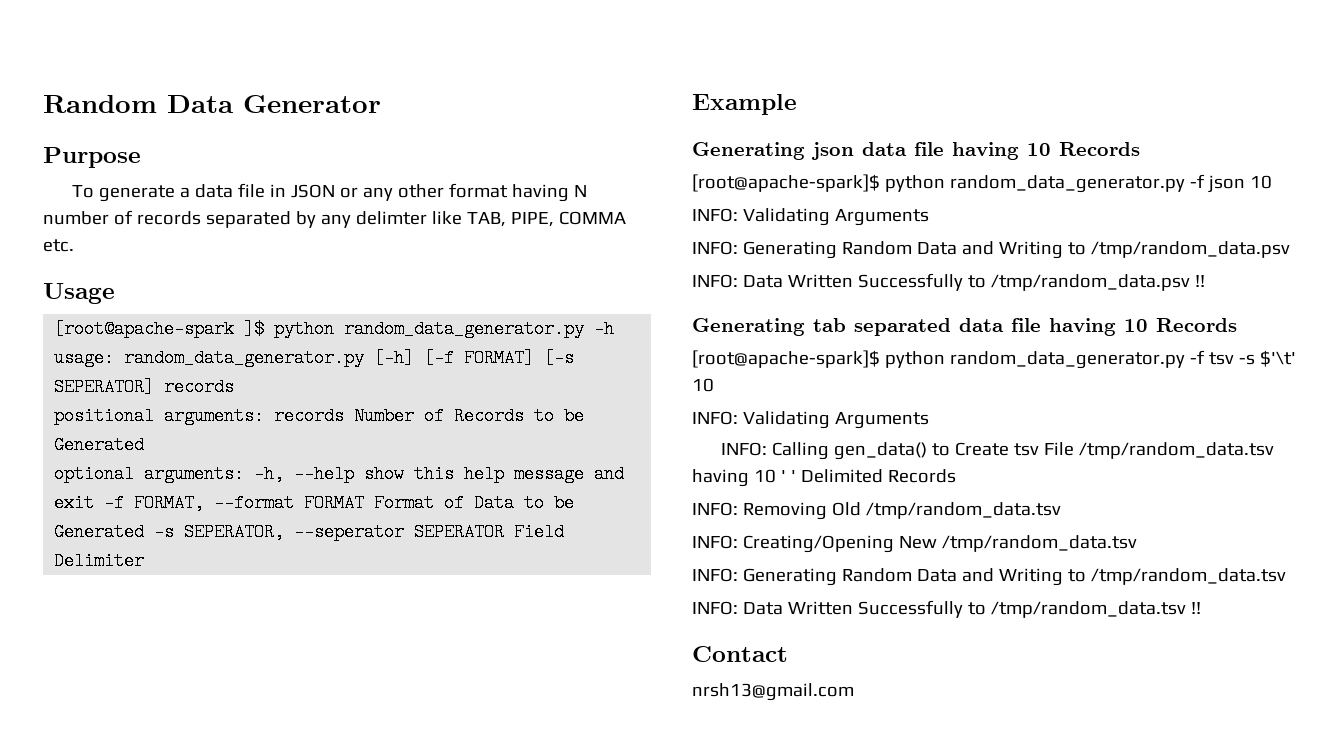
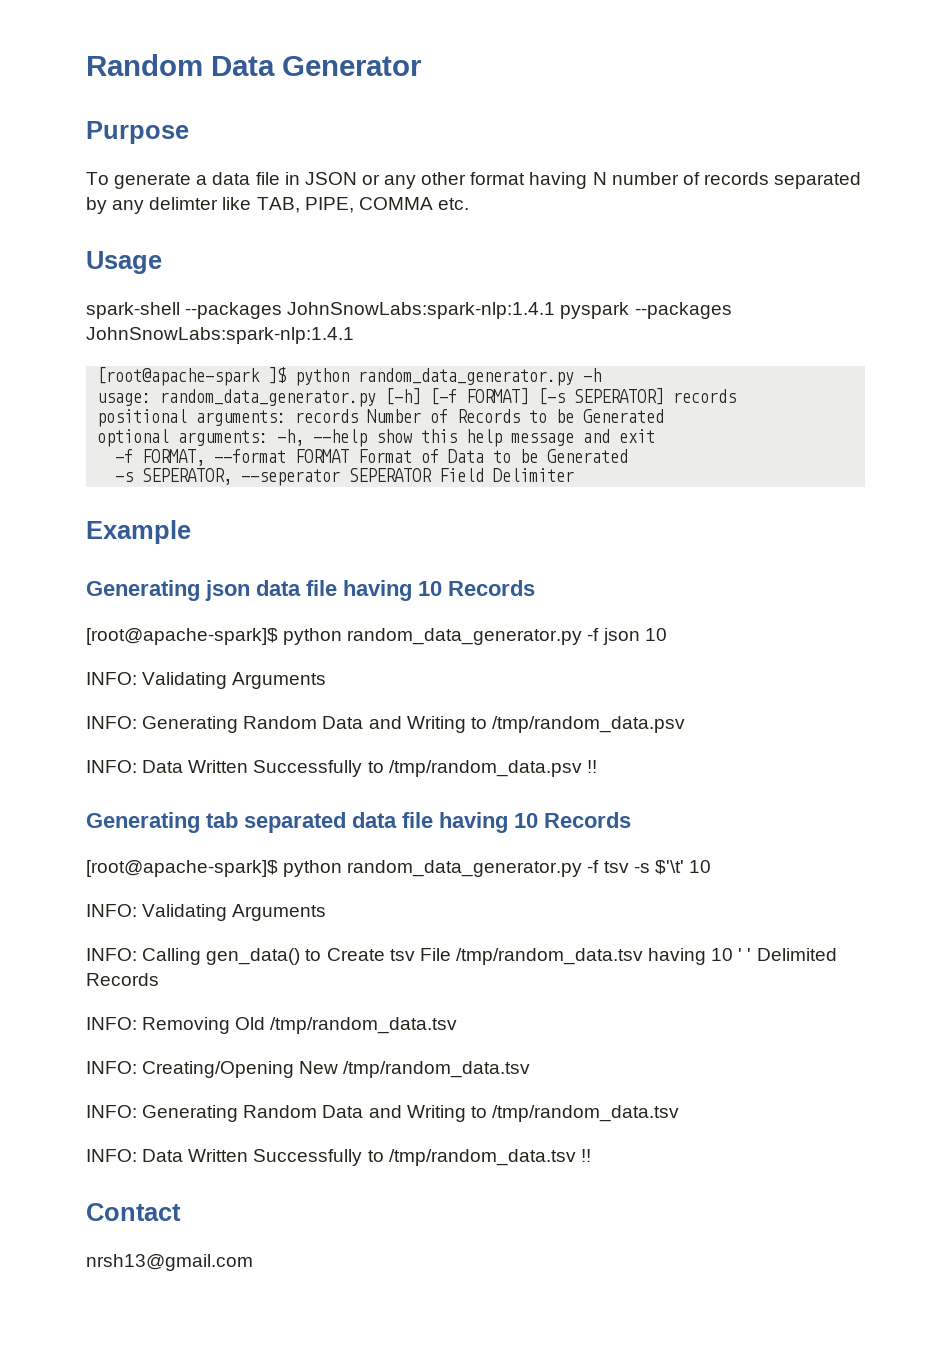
(115, 293) none -> [86,302,732,319] [86,327,354,344] // spark-shell --packages JohnSnowLabs:spark-nlp:1.4.1 pyspark --packages JohnSnowLabs:spark-nlp:1.4.1
(95, 503) none -> (656, 436) //
(145, 532) none -> (629, 456) //

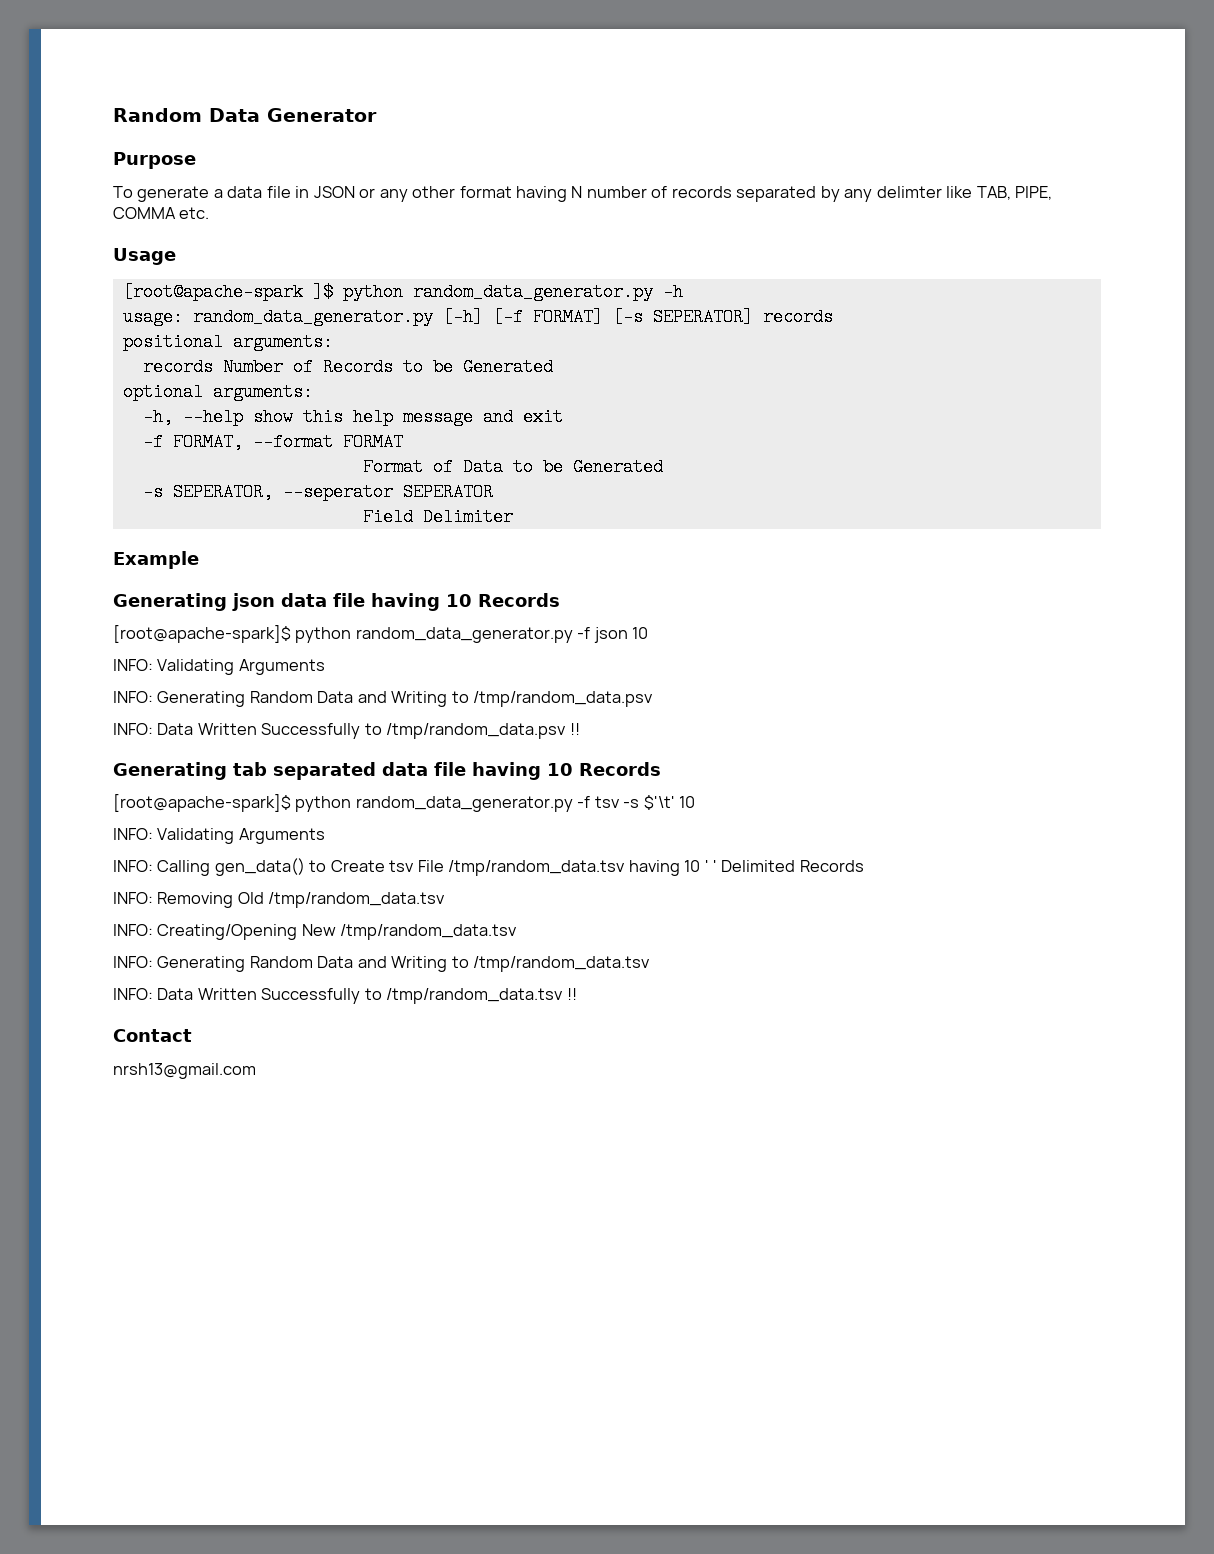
[86,302,732,319] [86,327,354,344] // spark-shell --packages JohnSnowLabs:spark-nlp:1.4.1 pyspark --packages JohnSnowLabs:spark-nlp:1.4.1 -> (176, 256) none
(287, 418) none -> (333, 342) //
(269, 438) none -> (313, 392) //
(350, 456) none -> (403, 442) //
(433, 475) none -> (493, 492) //

